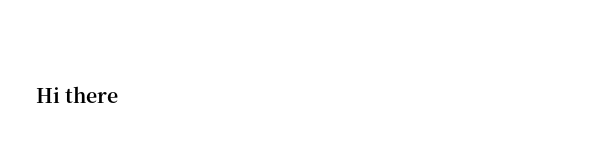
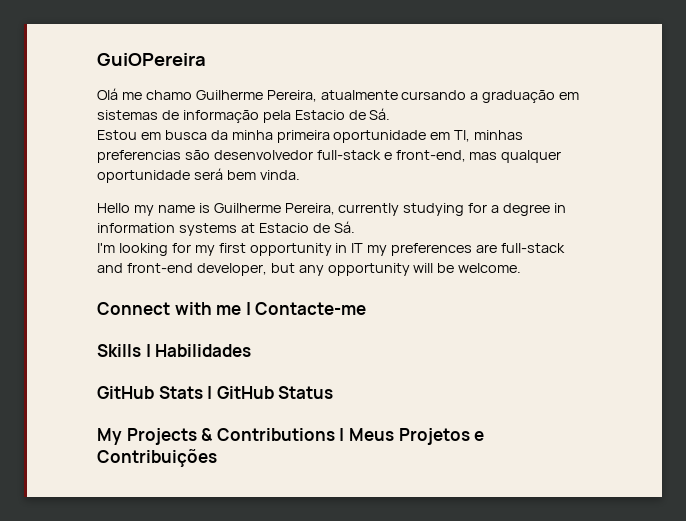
[36,86,119,103] Hi there -> [97,53,206,66] [97,88,580,103] [97,108,391,123] [97,130,524,143] [97,150,562,163] [97,168,300,183] [97,203,567,216] [97,221,355,236] [97,243,566,256] [97,263,522,276] [97,302,367,315] [97,344,252,357] [97,386,334,399] [97,428,485,445] [97,449,217,467] GuiOPereira // Olá me chamo Guilherme Pereira, atualmente cursando a graduação em sistemas de informação pela Estacio de Sá. // Estou em busca da minha primeira oportunidade em TI, minhas preferencias são desenvolvedor full-stack e front-end, mas qualquer oportunidade será bem vinda. // Hello my name is Guilherme Pereira, currently studying for a degree in information systems at Estacio de Sá. // I'm looking for my first opportunity in IT my preferences are full-stack and front-end developer, but any opportunity will be welcome. // Connect with me | Contacte-me // Skills | Habilidades // GitHub Stats | GitHub Status // My Projects & Contributions | Meus Projetos e Contribuições

